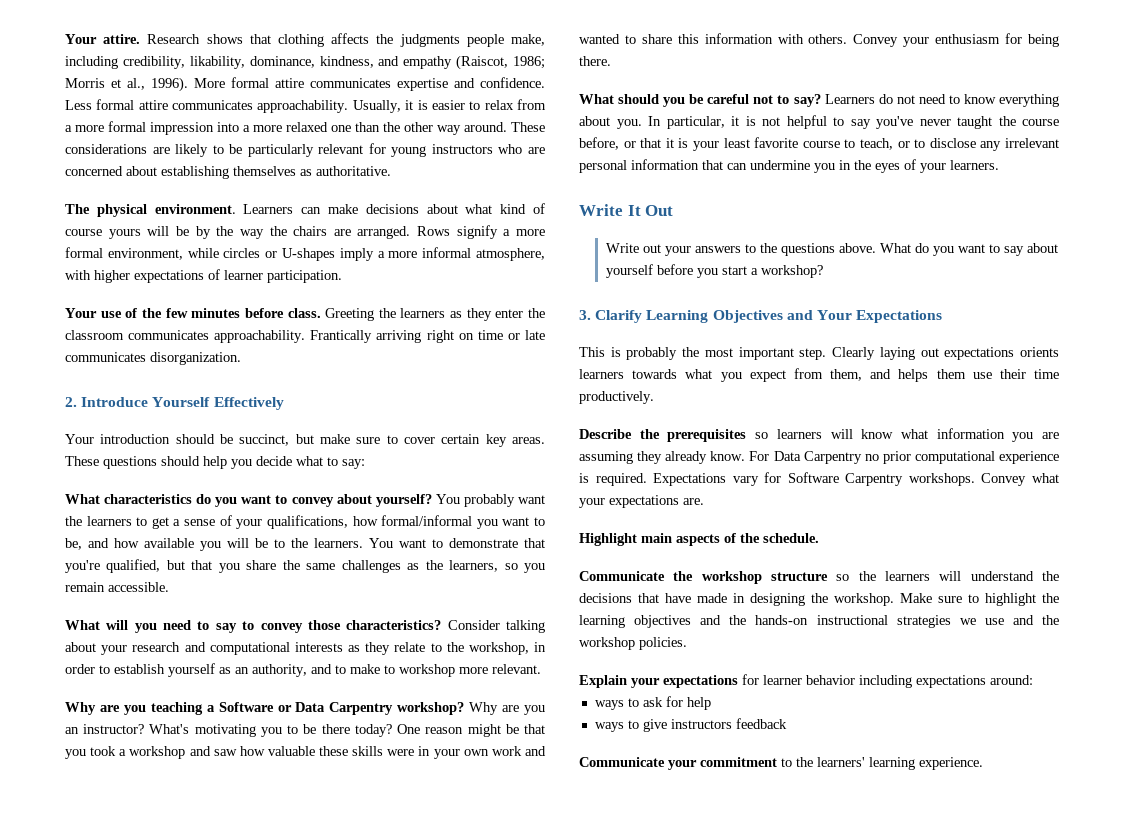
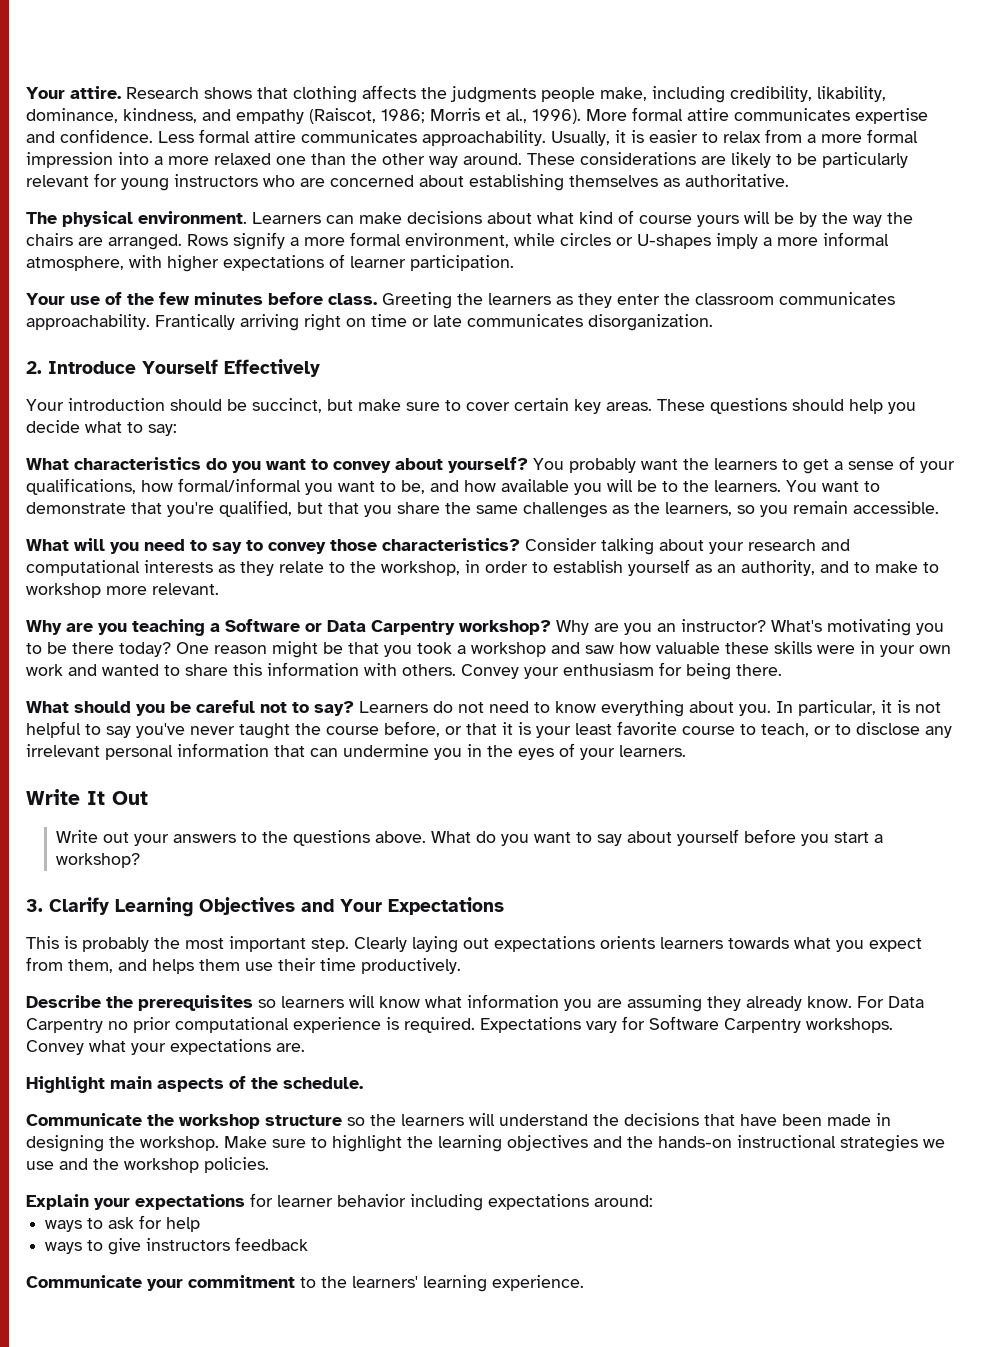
(691, 598) none -> [782,1114,822,1126] been

